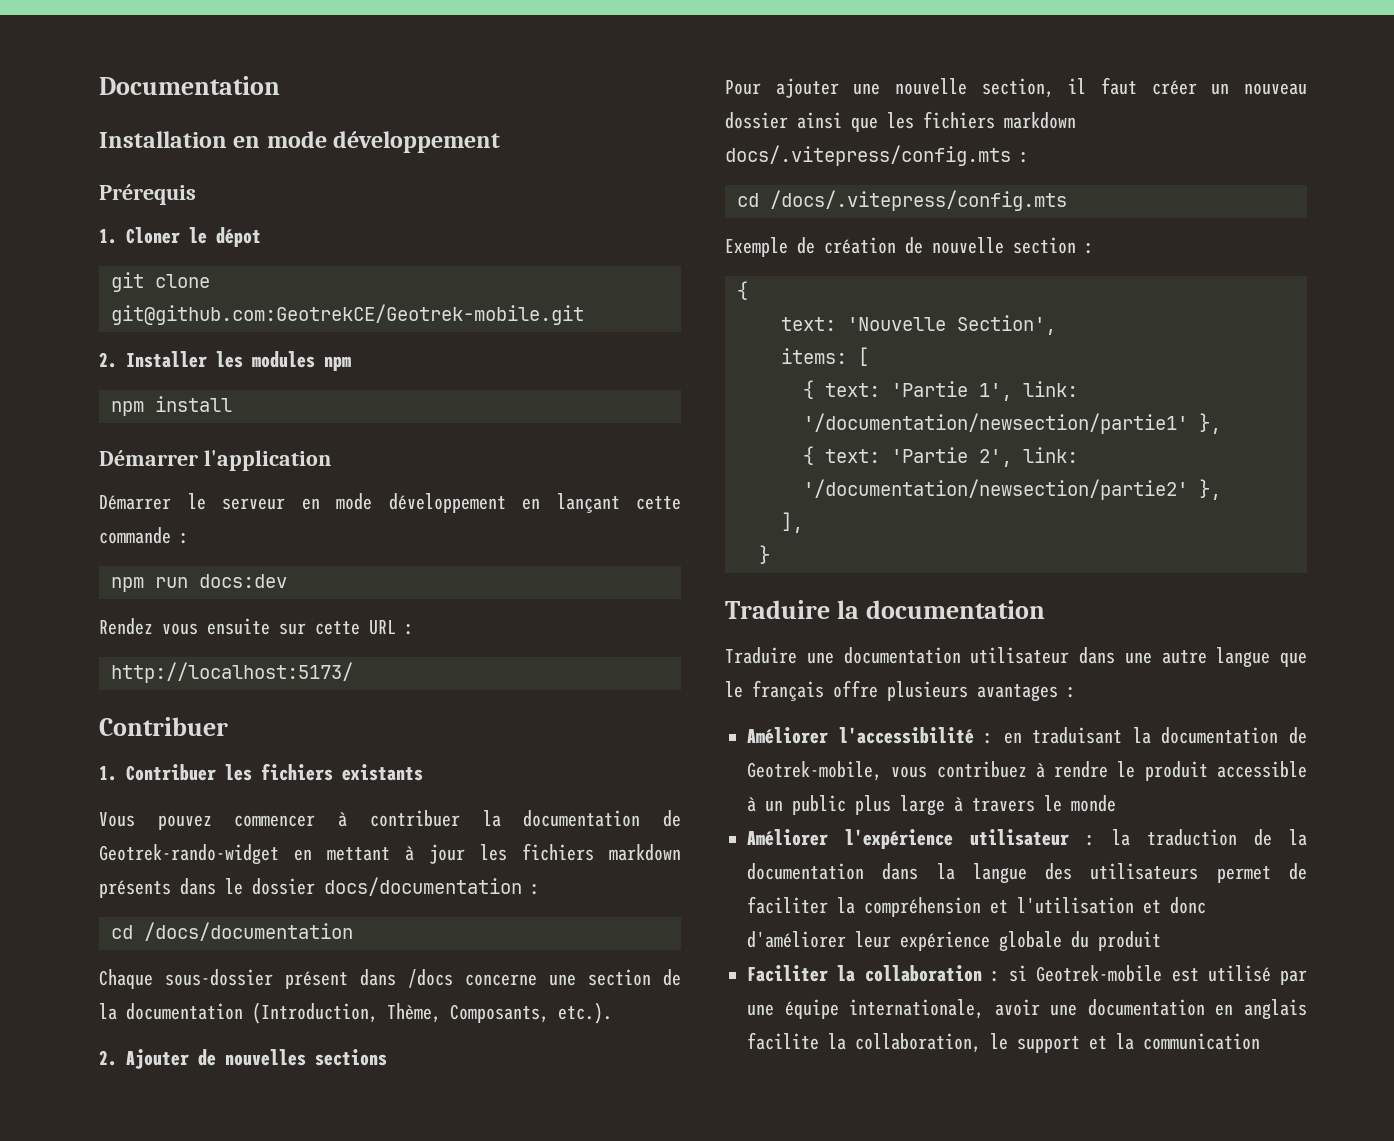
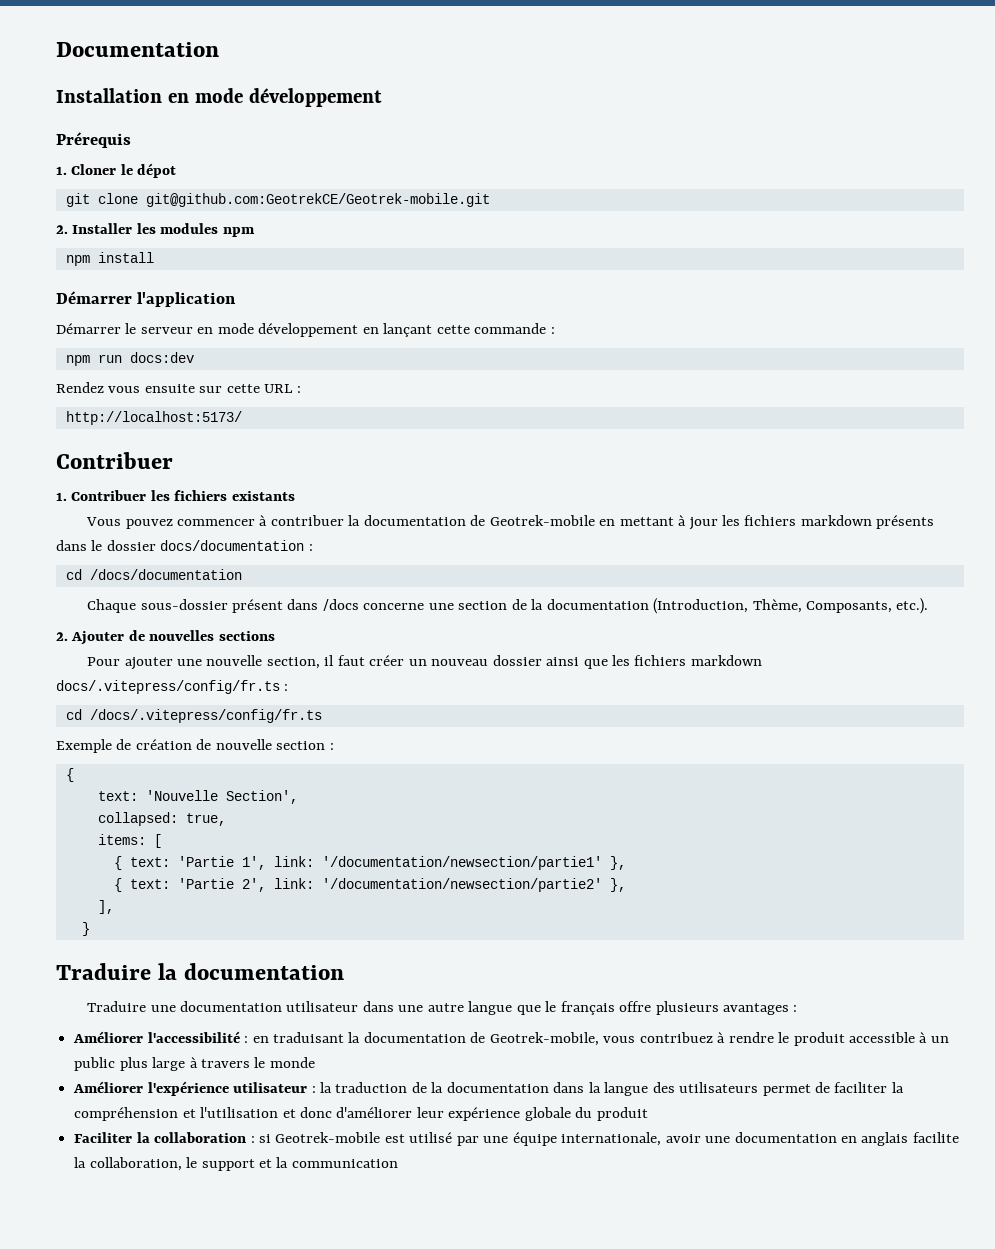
[99,844,279,865] Geotrek-rando-widget -> [489,515,595,526] Geotrek-mobile
[725,145,1029,166] [737,190,1067,211] docs/.vitepress/config.mts : // cd /docs/.vitepress/config.mts -> [56,680,289,694] [65,709,322,723] docs/.vitepress/config/fr.ts : // cd /docs/.vitepress/config/fr.ts
(1056, 325) none -> [97,812,226,826] // collapsed: true,

